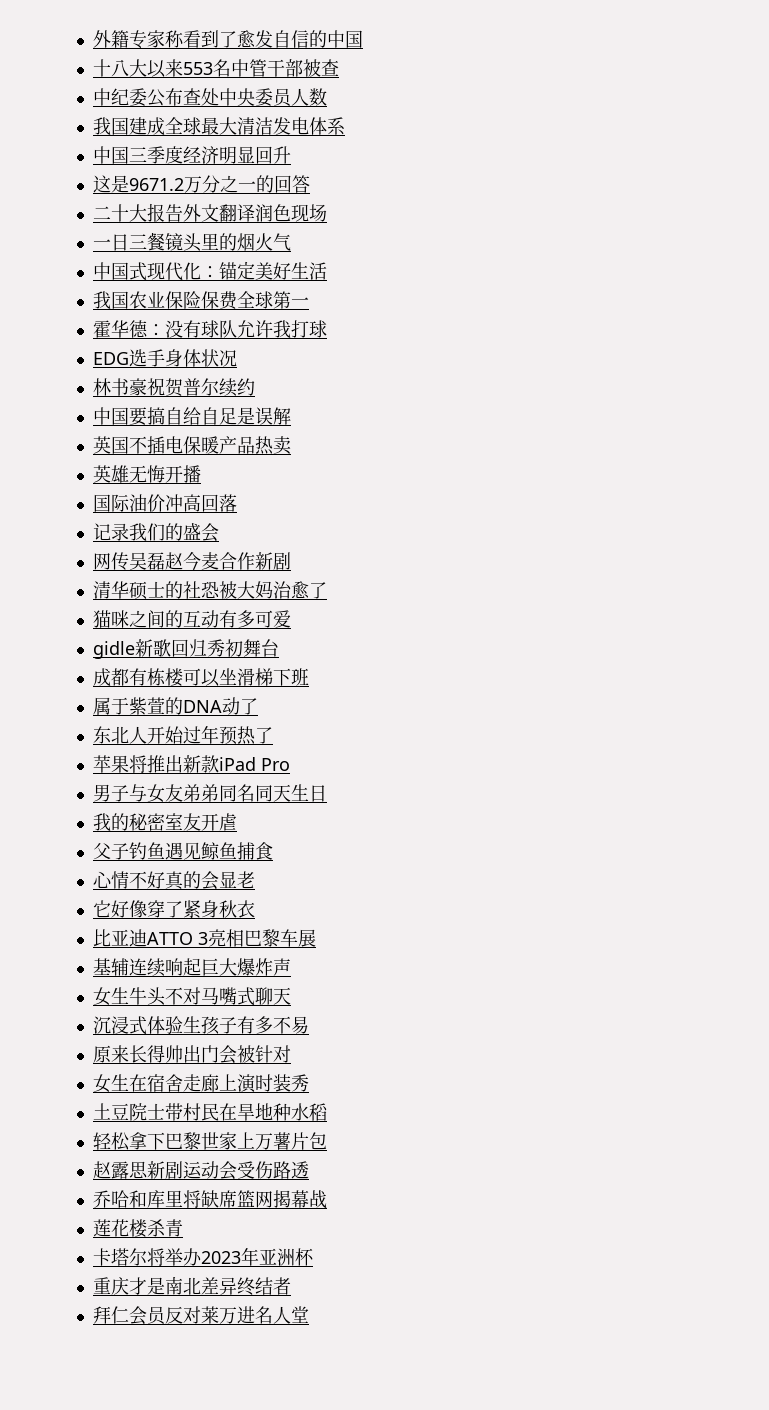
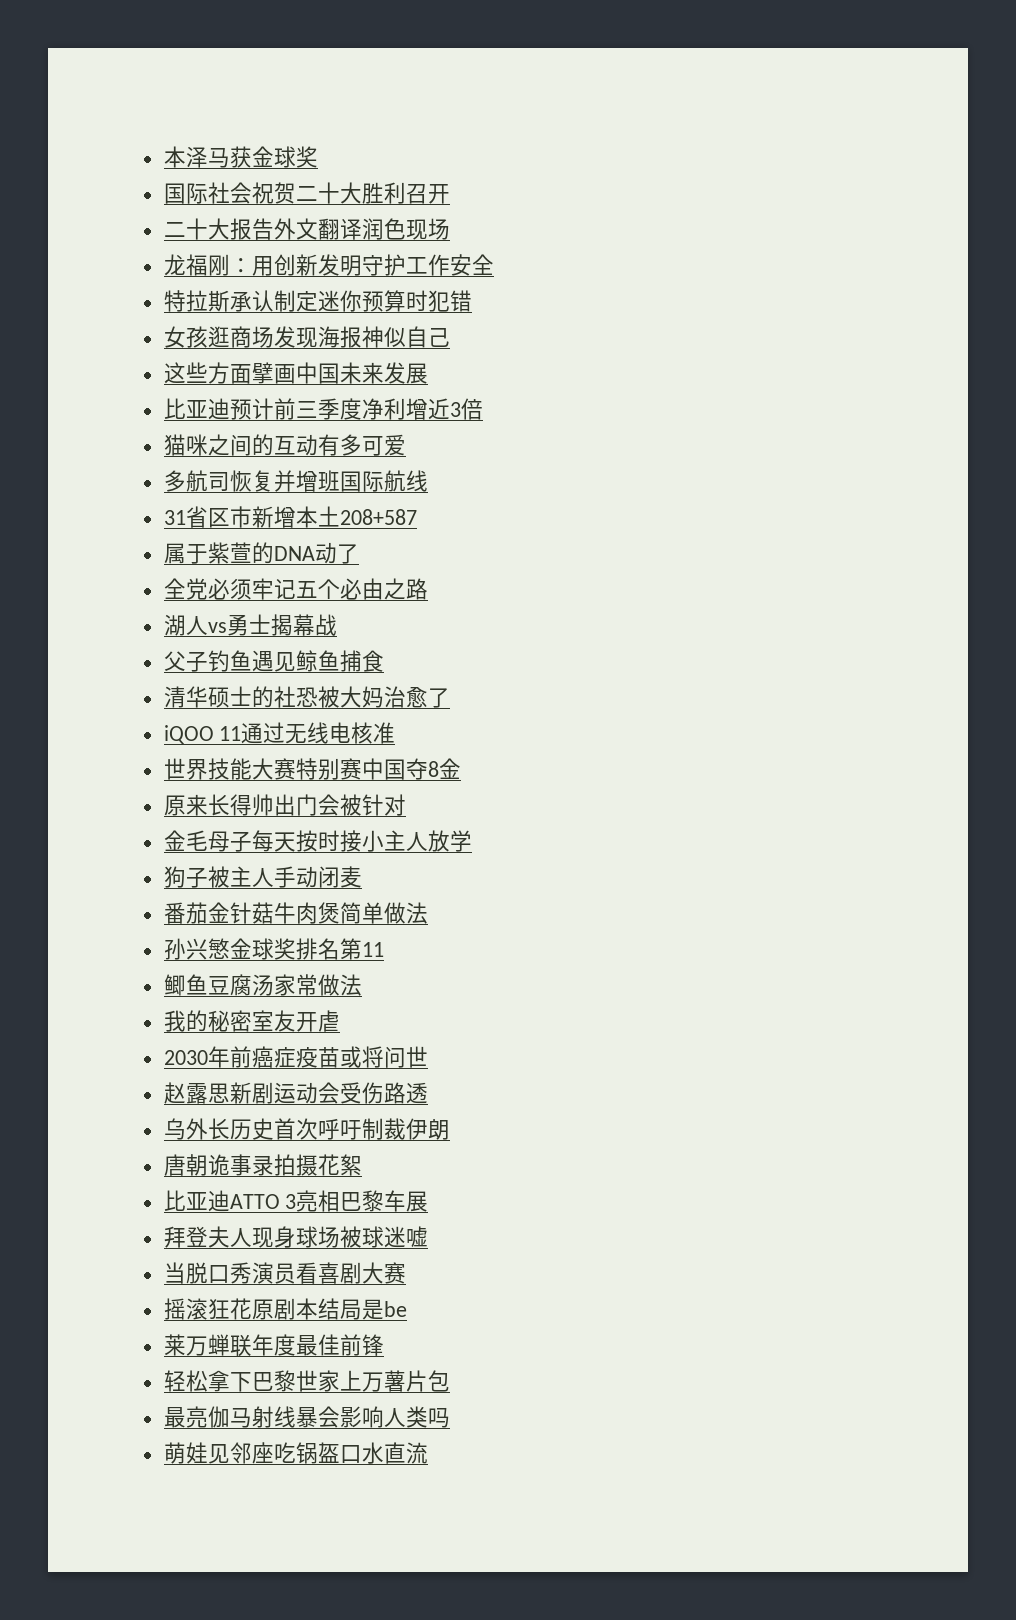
[92,30,363,49] [92,59,339,78] [92,88,327,107] [92,117,345,135] [92,146,291,164] [92,175,310,193] 外籍专家称看到了愈发自信的中国 // 十八大以来553名中管干部被查 // 中纪委公布查处中央委员人数 // 我国建成全球最大清洁发电体系 // 中国三季度经济明显回升 // 这是9671.2万分之一的回答 -> [163,146,318,168] [163,182,450,204] 本泽马获金球奖 // 国际社会祝贺二十大胜利召开
[92,232,291,252] [92,261,327,281] [92,291,309,310] [92,320,327,338] [92,349,237,367] [92,378,255,397] [92,407,291,426] [92,436,291,455] [92,465,201,483] [92,494,237,512] [92,523,219,542] [92,552,291,571] 一日三餐镜头里的烟火气 // 中国式现代化：锚定美好生活 // 我国农业保险保费全球第一 // 霍华德：没有球队允许我打球 // EDG选手身体状况 // 林书豪祝贺普尔续约 // 中国要搞自给自足是误解 // 英国不插电保暖产品热卖 // 英雄无悔开播 // 国际油价冲高回落 // 记录我们的盛会 // 网传吴磊赵今麦合作新剧 -> [163,254,494,276] [163,290,472,312] [163,326,450,348] [163,362,428,384] [163,398,483,420] [163,434,406,456] [163,470,428,492] [163,506,417,528] [163,542,359,564] [163,578,428,600] [163,614,337,636] [163,650,384,672] 龙福刚：用创新发明守护工作安全 // 特拉斯承认制定迷你预算时犯错 // 女孩逛商场发现海报神似自己 // 这些方面擘画中国未来发展 // 比亚迪预计前三季度净利增近3倍 // 猫咪之间的互动有多可爱 // 多航司恢复并增班国际航线 // 31省区市新增本土208+587 // 属于紫萱的DNA动了 // 全党必须牢记五个必由之路 // 湖人vs勇士揭幕战 // 父子钓鱼遇见鲸鱼捕食
[92,610,291,628] [92,639,279,659] [92,668,309,687] [92,697,258,715] [92,725,273,745] [92,755,290,773] [92,784,327,803] [92,813,237,831] [92,842,273,860] [92,871,255,890] [92,900,255,918] 猫咪之间的互动有多可爱 // gidle新歌回归秀初舞台 // 成都有栋楼可以坐滑梯下班 // 属于紫萱的DNA动了 // 东北人开始过年预热了 // 苹果将推出新款iPad Pro // 男子与女友弟弟同名同天生日 // 我的秘密室友开虐 // 父子钓鱼遇见鲸鱼捕食 // 心情不好真的会显老 // 它好像穿了紧身秋衣 -> [163,722,396,744] [163,758,461,780] [163,794,406,816] [163,830,472,852] [163,866,362,888] [163,902,428,924] [163,938,384,960] [163,974,362,996] [163,1010,340,1032] [163,1046,428,1068] [163,1082,428,1104] [163,1118,450,1140] [163,1154,362,1176] iQOO 11通过无线电核准 // 世界技能大赛特别赛中国夺8金 // 原来长得帅出门会被针对 // 金毛母子每天按时接小主人放学 // 狗子被主人手动闭麦 // 番茄金针菇牛肉煲简单做法 // 孙兴慜金球奖排名第11 // 鲫鱼豆腐汤家常做法 // 我的秘密室友开虐 // 2030年前癌症疫苗或将问世 // 赵露思新剧运动会受伤路透 // 乌外长历史首次呼吁制裁伊朗 // 唐朝诡事录拍摄花絮
[92,958,291,977] [92,987,291,1006] [92,1016,309,1035] [92,1045,291,1064] [92,1074,309,1093] [92,1103,328,1121] 基辅连续响起巨大爆炸声 // 女生牛头不对马嘴式聊天 // 沉浸式体验生孩子有多不易 // 原来长得帅出门会被针对 // 女生在宿舍走廊上演时装秀 // 土豆院士带村民在旱地种水稻 -> [163,1226,428,1248] [163,1262,406,1284] [163,1298,407,1320] [163,1334,384,1357] 拜登夫人现身球场被球迷嘘 // 当脱口秀演员看喜剧大赛 // 摇滚狂花原剧本结局是be // 莱万蝉联年度最佳前锋
[92,1161,309,1180] [92,1190,327,1209] [92,1219,183,1238] [92,1247,314,1266] [92,1276,291,1296] [92,1306,309,1325] 赵露思新剧运动会受伤路透 // 乔哈和库里将缺席篮网揭幕战 // 莲花楼杀青 // 卡塔尔将举办2023年亚洲杯 // 重庆才是南北差异终结者 // 拜仁会员反对莱万进名人堂 -> [163,1406,450,1428] [163,1442,428,1464] 最亮伽马射线暴会影响人类吗 // 萌娃见邻座吃锅盔口水直流

